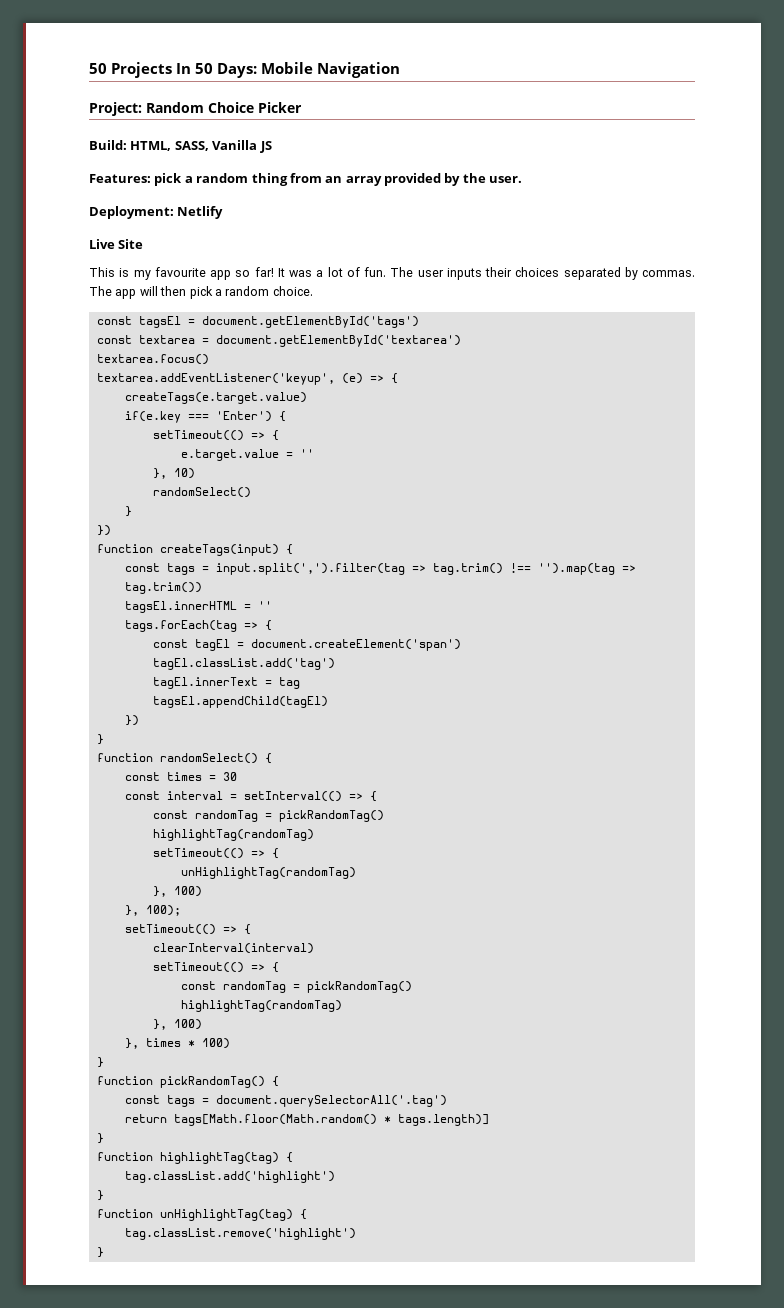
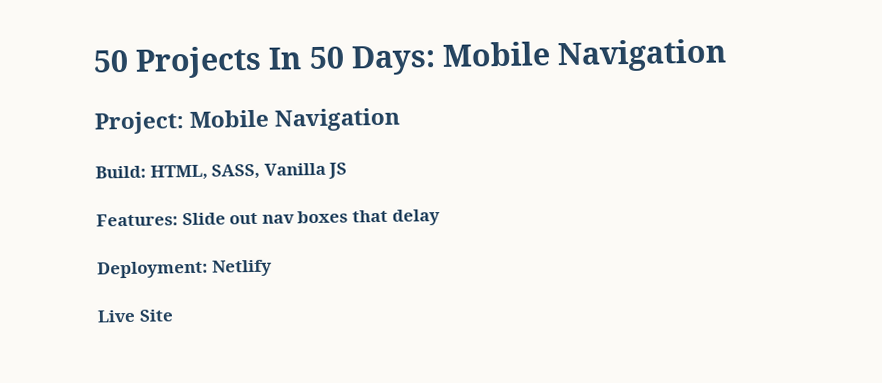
[146,102,302,113] Random Choice Picker -> [189,107,402,132] Mobile Navigation
[154,173,523,186] [89,206,224,219] [89,239,144,249] [89,267,695,280] [89,286,313,299] [96,316,419,328] [96,335,461,347] [96,354,209,365] [96,373,398,385] [124,392,307,404] [124,411,286,423] [152,430,279,441] [180,449,314,461] [152,468,195,479] [152,487,251,498] [124,506,132,517] [96,525,111,536] [96,544,293,556] [124,563,636,575] [124,582,202,594] [124,601,272,613] [124,620,272,632] [152,639,461,651] [152,658,335,670] [152,677,300,689] [152,696,328,708] [124,715,139,726] [96,734,104,745] [96,753,272,764] [124,772,237,781] [124,791,377,802] [152,810,384,822] [152,829,314,841] [152,848,279,859] [180,867,356,879] [152,886,202,897] [124,905,181,916] [124,924,251,935] [152,943,314,954] [152,962,279,973] [180,981,412,993] [180,1000,342,1012] [152,1019,202,1030] [124,1038,230,1049] [96,1057,104,1068] [96,1076,279,1088] [124,1095,447,1107] [124,1114,489,1126] [96,1133,104,1144] [96,1152,293,1164] [124,1171,335,1183] [96,1190,104,1201] [96,1209,307,1221] [124,1228,356,1240] [96,1247,104,1258] pick a random thing from an array provided by the user. // Deployment: Netlify // Live Site // This is my favourite app so far! It was a lot of fun. The user inputs their choices separated by commas. The app will then pick a random choice. // const tagsEl = document.getElementById('tags') // const textarea = document.getElementById('textarea') // textarea.focus() // textarea.addEventListener('keyup', (e) => { // createTags(e.target.value) // if(e.key === 'Enter') { // setTimeout(() => { // e.target.value = '' // }, 10) // randomSelect() // } // }) // function createTags(input) { // const tags = input.split(',').filter(tag => tag.trim() !== '').map(tag => tag.trim()) // tagsEl.innerHTML = '' // tags.forEach(tag => { // const tagEl = document.createElement('span') // tagEl.classList.add('tag') // tagEl.innerText = tag // tagsEl.appendChild(tagEl) // }) // } // function randomSelect() { // const times = 30 // const interval = setInterval(() => { // const randomTag = pickRandomTag() // highlightTag(randomTag) // setTimeout(() => { // unHighlightTag(randomTag) // }, 100) // }, 100); // setTimeout(() => { // clearInterval(interval) // setTimeout(() => { // const randomTag = pickRandomTag() // highlightTag(randomTag) // }, 100) // }, times * 100) // } // function pickRandomTag() { // const tags = document.querySelectorAll('.tag') // return tags[Math.floor(Math.random() * tags.length)] // } // function highlightTag(tag) { // tag.classList.add('highlight') // } // function unHighlightTag(tag) { // tag.classList.remove('highlight') // } -> [181,209,440,226] [97,259,272,279] [97,309,174,323] Slide out nav boxes that delay // Deployment: Netlify // Live Site

